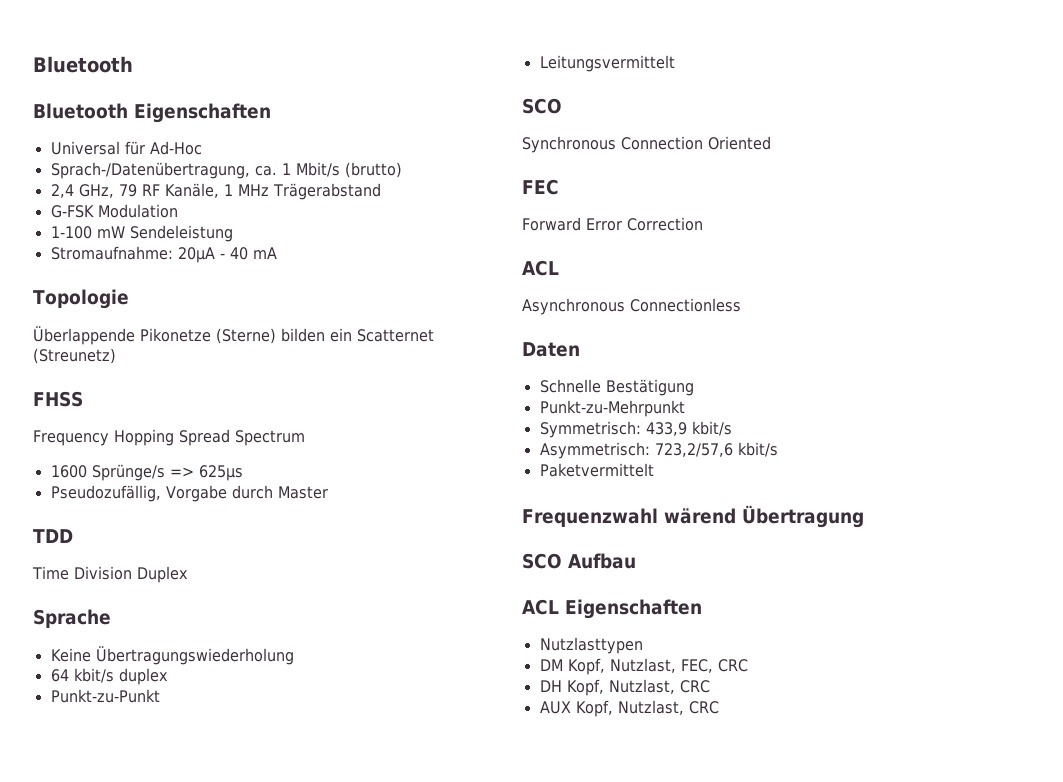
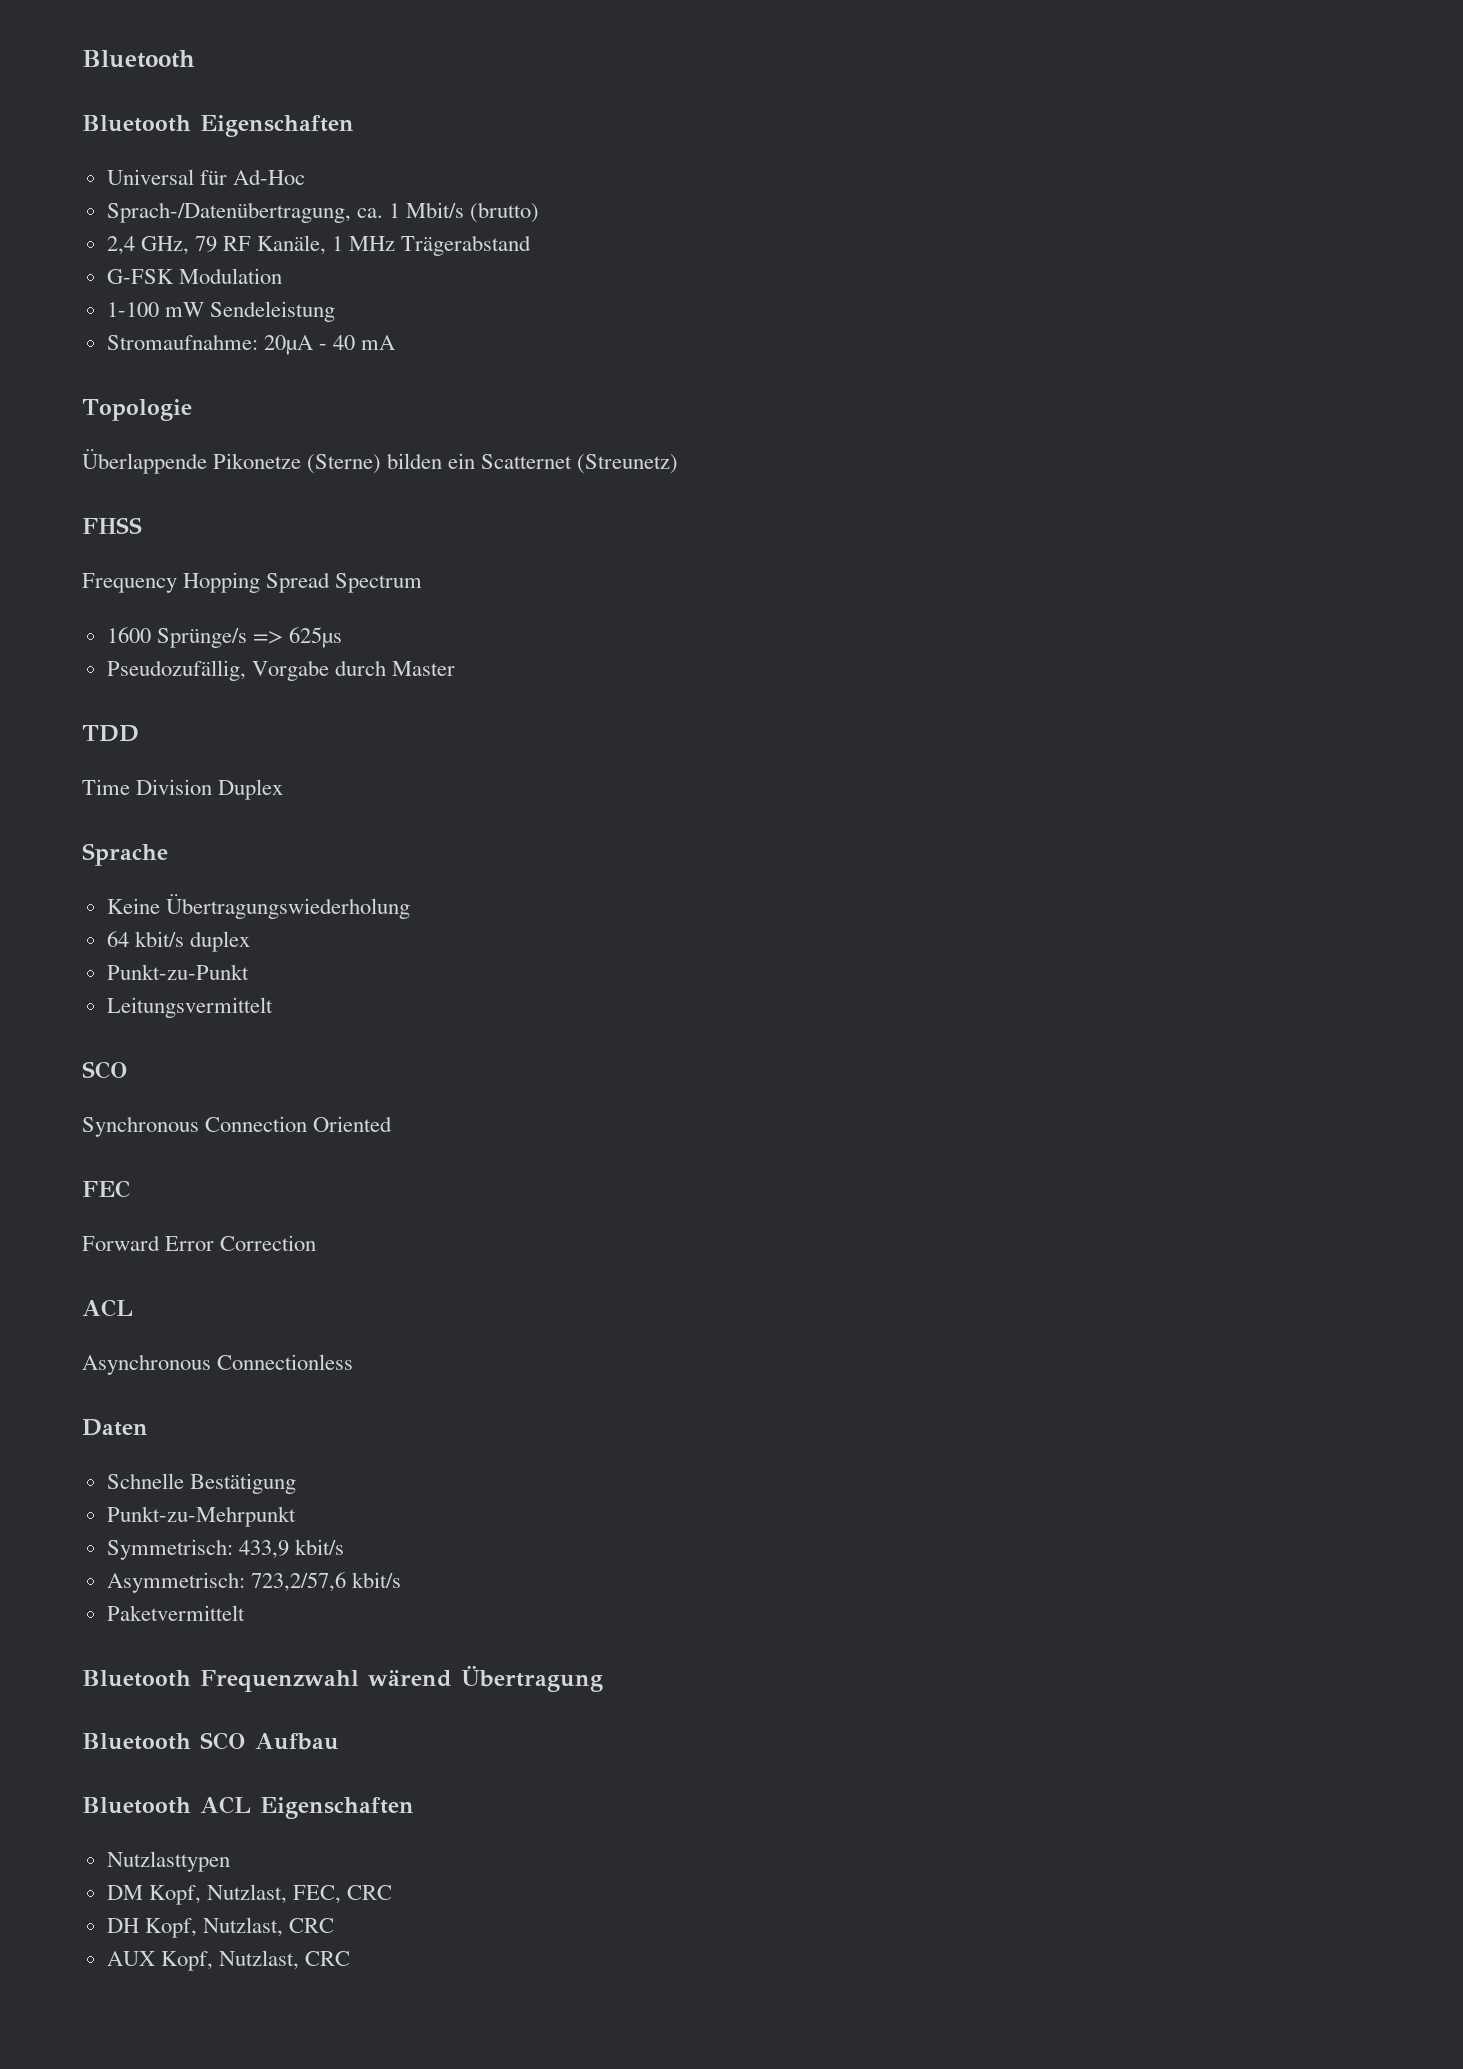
(654, 470) none -> [82,1670,191,1687] Bluetooth
(864, 516) none -> [82,1733,191,1750] Bluetooth
(636, 561) none -> [82,1797,191,1814] Bluetooth

